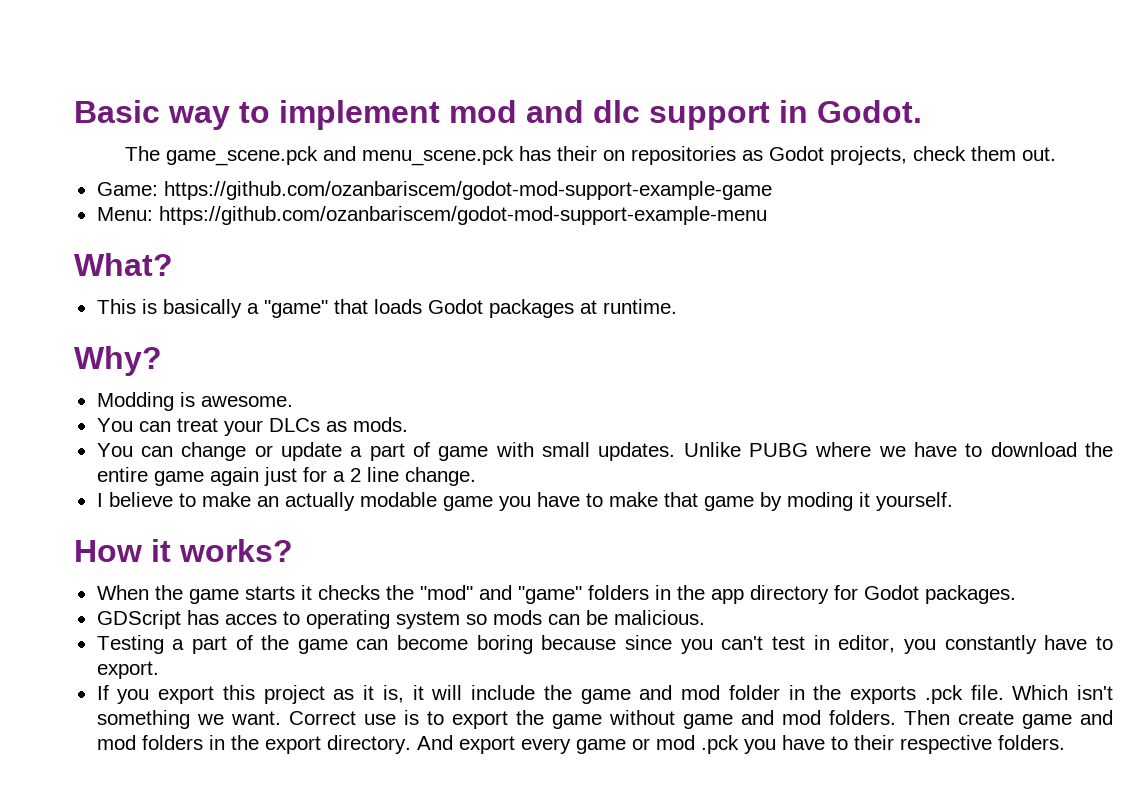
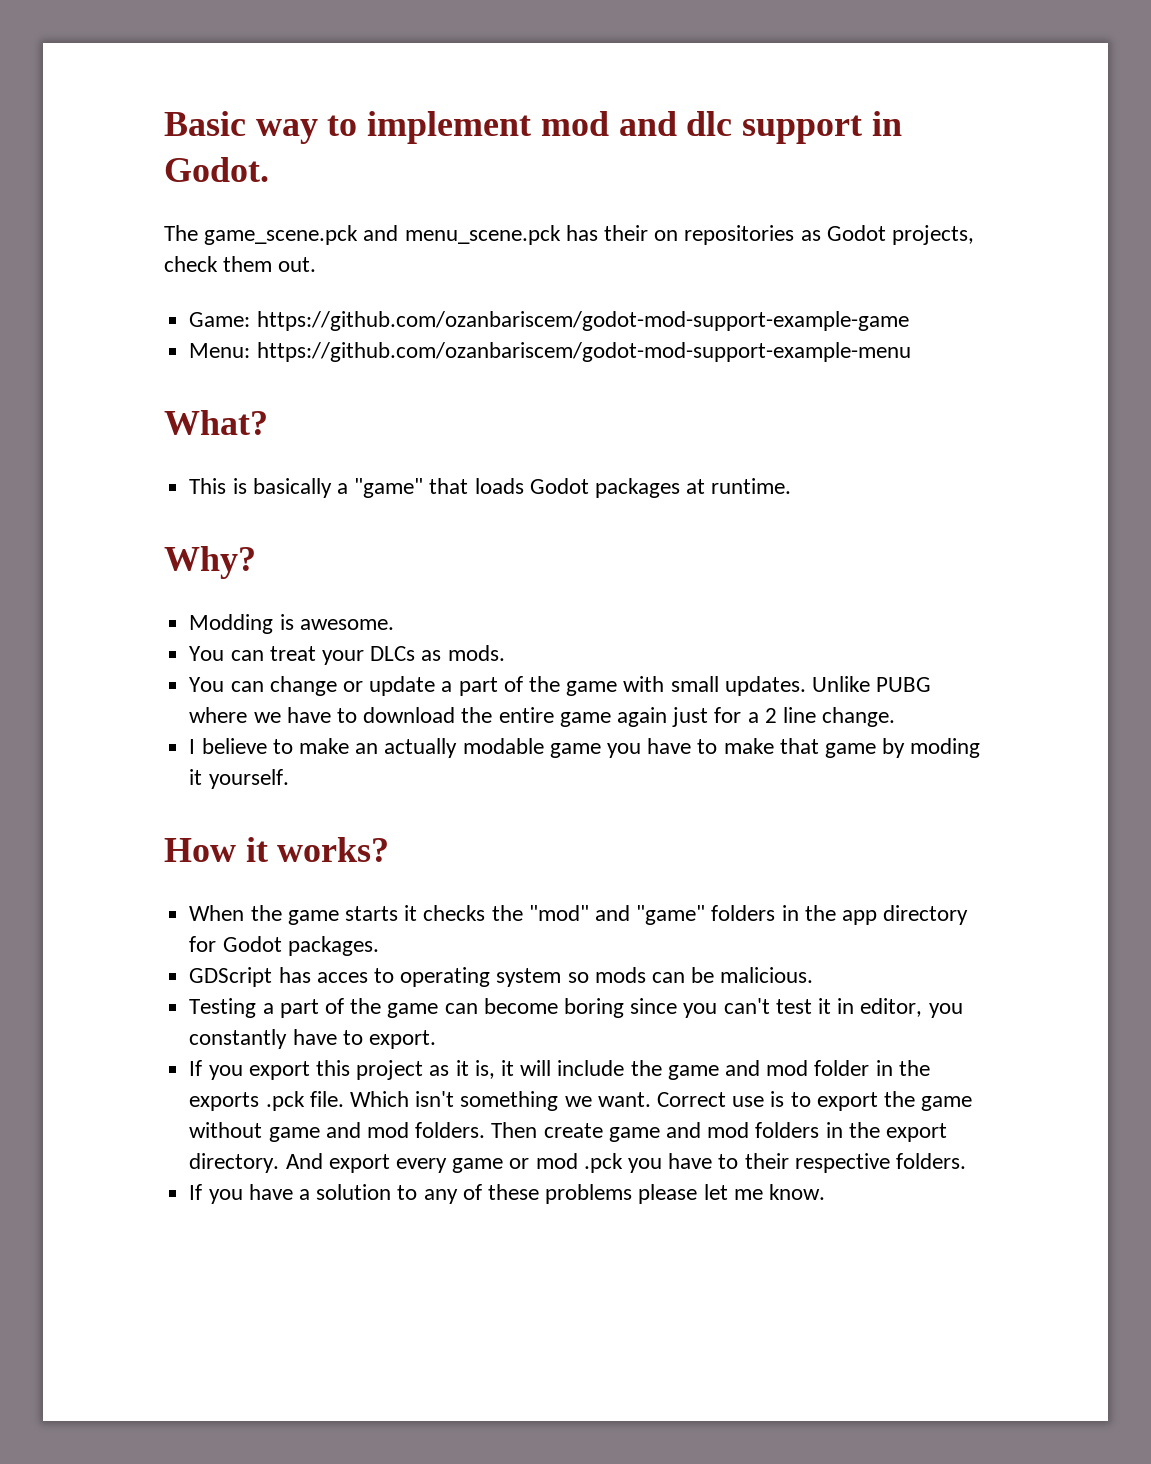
(430, 449) none -> [528,676,560,692] the
[541,635,617,650] because -> (624, 1008) none
(806, 643) none -> [818,998,832,1014] it
(1065, 742) none -> [189,1184,826,1204] // If you have a solution to any of these problems please let me know.

